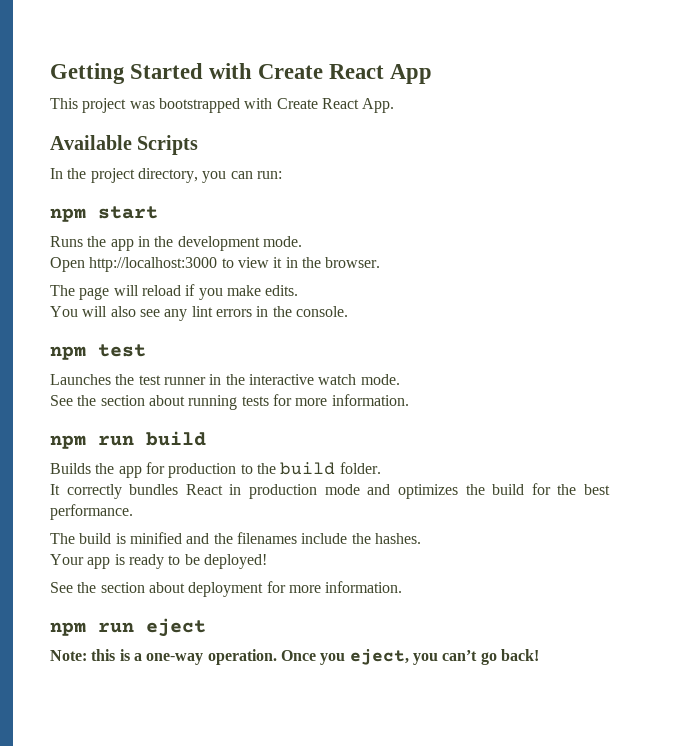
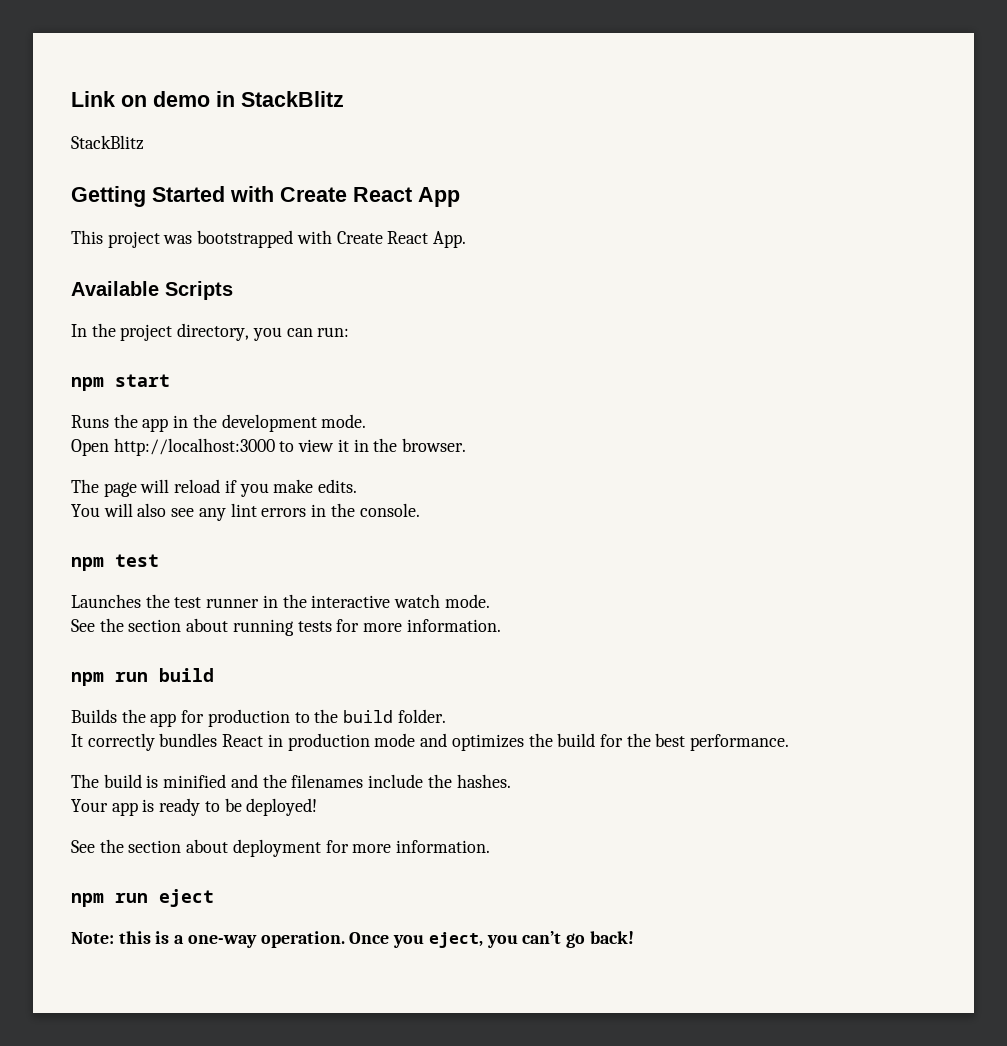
(50, 73) none -> [71,91,344,107] [71,135,144,150] Link on demo in StackBlitz // StackBlitz //

